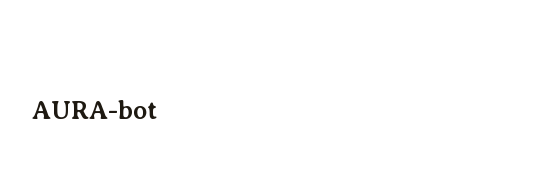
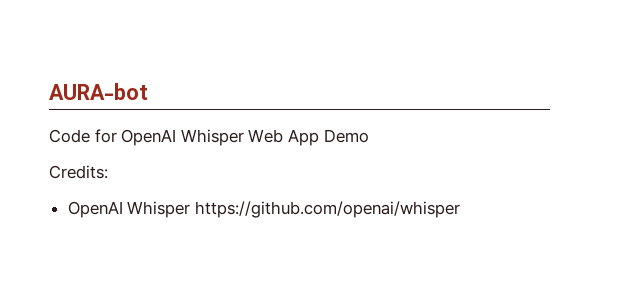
(157, 109) none -> [49,129,369,146] [49,165,108,179] [67,201,460,218] // Code for OpenAI Whisper Web App Demo // Credits: // OpenAI Whisper https://github.com/openai/whisper

